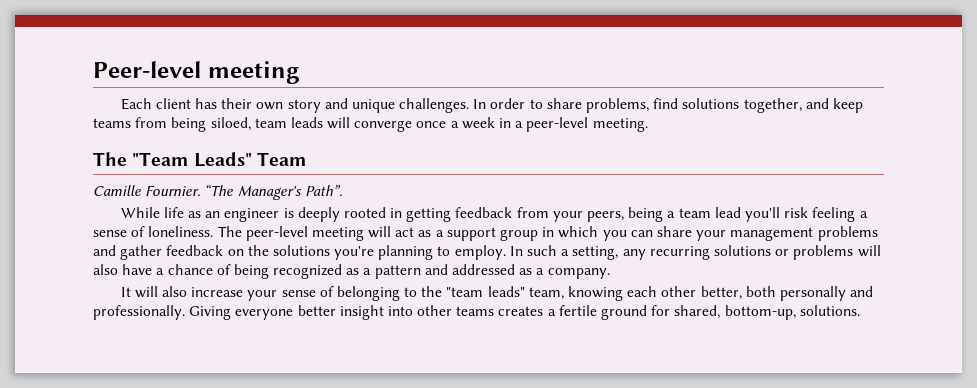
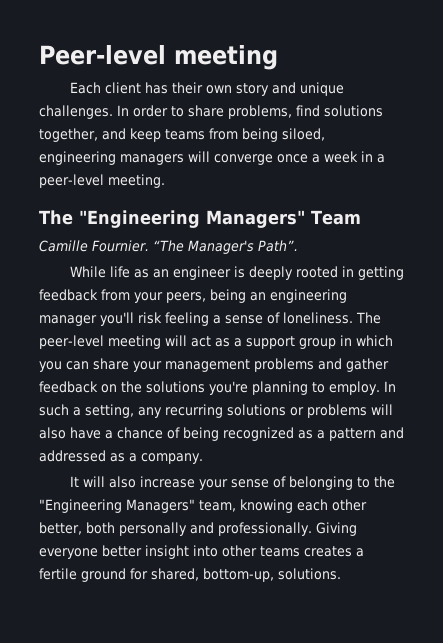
[254,117,323,128] team leads -> [39,151,184,165] engineering managers
[132,152,252,167] "Team Leads" -> [79,210,305,228] "Engineering Managers"
[667,207,741,218] a team lead -> [250,289,347,303] [39,315,97,326] an engineering manager
[446,286,525,297] "team leads" -> [39,499,195,513] "Engineering Managers"

